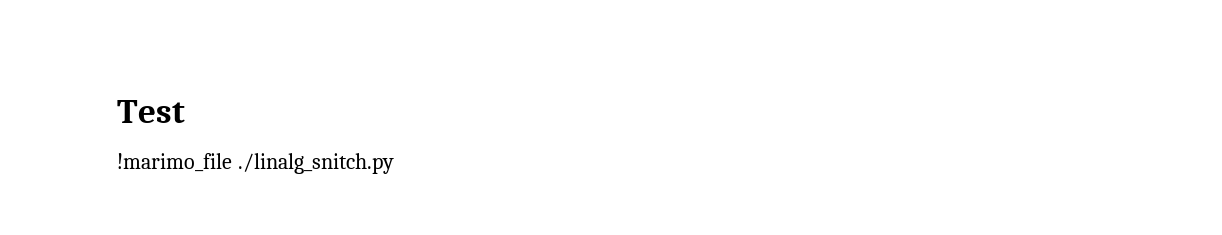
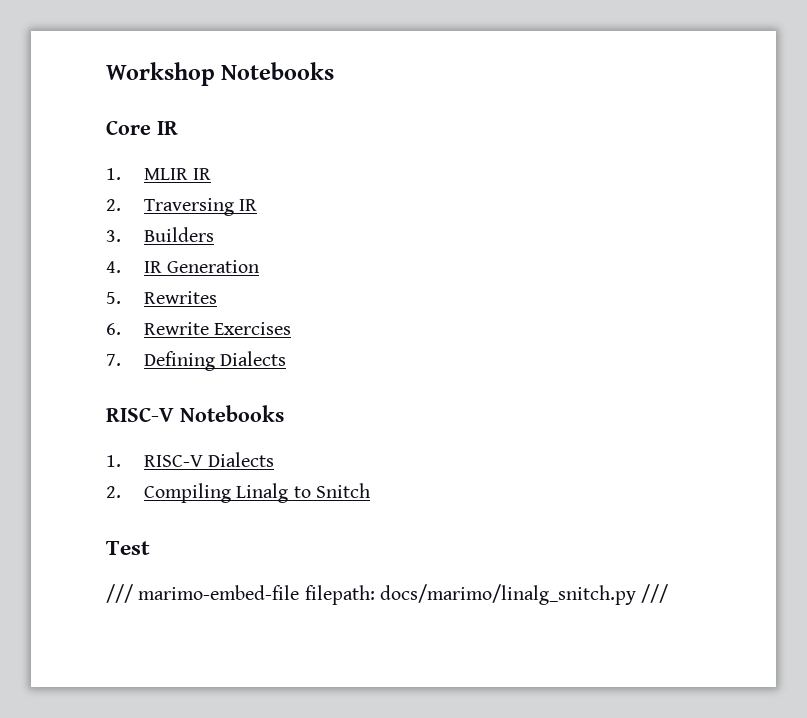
[117,100,185,123] [117,153,394,174] Test // !marimo_file ./linalg_snitch.py -> [106,62,335,86] [106,120,178,135] [106,168,212,180] [106,198,258,216] [106,227,214,242] [106,260,260,273] [106,291,217,304] [106,322,292,335] [106,351,287,371] [106,405,284,422] [106,452,275,467] [106,483,370,503] [106,541,150,555] [106,584,669,605] Workshop Notebooks // Core IR // 1. MLIR IR // 2. Traversing IR // 3. Builders // 4. IR Generation // 5. Rewrites // 6. Rewrite Exercises // 7. Defining Dialects // RISC-V Notebooks // 1. RISC-V Dialects // 2. Compiling Linalg to Snitch // Test // /// marimo-embed-file filepath: docs/marimo/linalg_snitch.py ///

